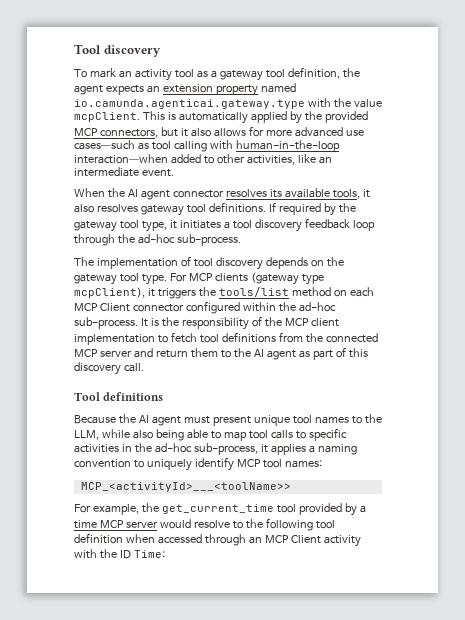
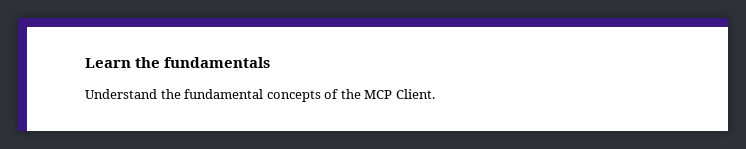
[74,44,161,57] [74,67,360,81] [74,83,296,96] [74,98,382,109] [74,111,368,124] [74,126,364,138] [74,140,340,152] [74,154,332,165] [74,167,174,177] [74,188,370,200] [74,202,356,216] [74,218,375,232] [74,234,241,246] [74,256,344,270] [74,272,324,285] [74,287,374,299] [74,301,336,314] [74,316,339,330] [74,332,378,345] [74,347,368,360] [74,362,144,375] [74,392,164,401] [74,414,382,426] [74,428,347,441] [74,443,357,455] [74,457,322,471] [80,482,291,492] [74,503,366,516] [74,518,335,531] [74,533,361,547] [74,549,165,559] Tool discovery // To mark an activity tool as a gateway tool definition, the agent expects an extension property named io.camunda.agenticai.gateway.type with the value mcpClient. This is automatically applied by the provided MCP connectors, but it also allows for more advanced use cases—such as tool calling with human-in-the-loop interaction—when added to other activities, like an intermediate event. // When the AI agent connector resolves its available tools, it also resolves gateway tool definitions. If required by the gateway tool type, it initiates a tool discovery feedback loop through the ad-hoc sub-process. // The implementation of tool discovery depends on the gateway tool type. For MCP clients (gateway type mcpClient), it triggers the tools/list method on each MCP Client connector configured within the ad-hoc sub-process. It is the responsibility of the MCP client implementation to fetch tool definitions from the connected MCP server and return them to the AI agent as part of this discovery call. // Tool definitions // Because the AI agent must present unique tool names to the LLM, while also being able to map tool calls to specific activities in the ad-hoc sub-process, it applies a naming convention to uniquely identify MCP tool names: // MCP_<activityId>___<toolName>> // For example, the get_current_time tool provided by a time MCP server would resolve to the following tool definition when accessed through an MCP Client activity with the ID Time: -> [85,57,271,68] [85,89,435,102] Learn the fundamentals // Understand the fundamental concepts of the MCP Client.

